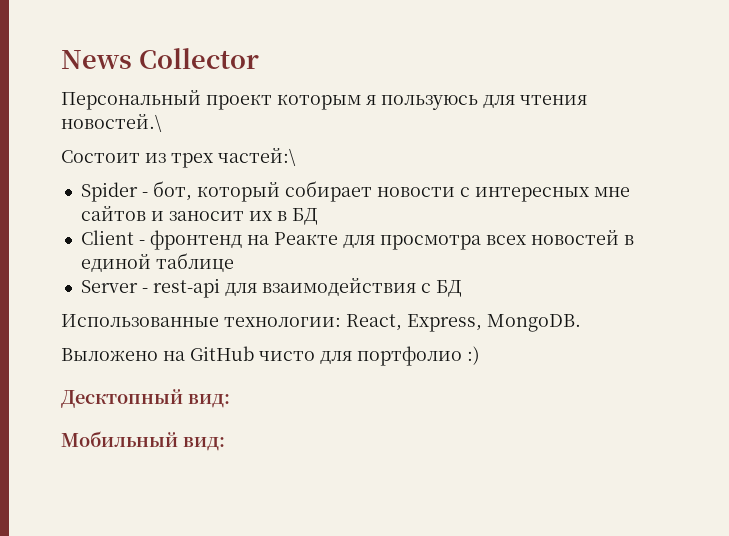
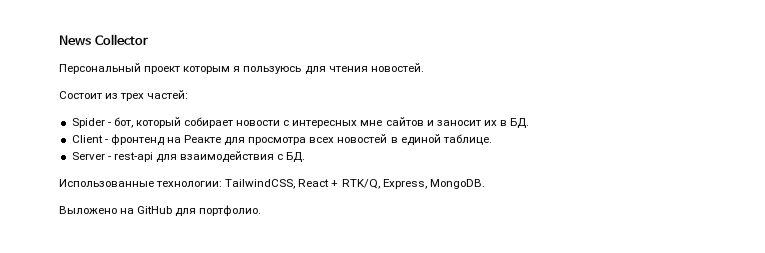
[61,114,162,132] новостей.\ -> [370,63,424,72] новостей.
[218,148,296,166] частей:\ -> [147,90,189,99] частей:
[291,208,318,225] БД -> [510,118,530,129] БД.
[155,253,234,272] таблице -> [442,134,492,145] таблице.
[435,280,462,297] БД -> [286,152,306,163] БД.
[346,314,402,331] React, -> [225,179,380,189] TailwindCSS, React + RTK/Q,
[259,346,480,366] [61,389,230,408] [61,431,225,451] чисто для портфолио :) // Десктопный вид: // Мобильный вид: -> [175,205,262,217] для портфолио.

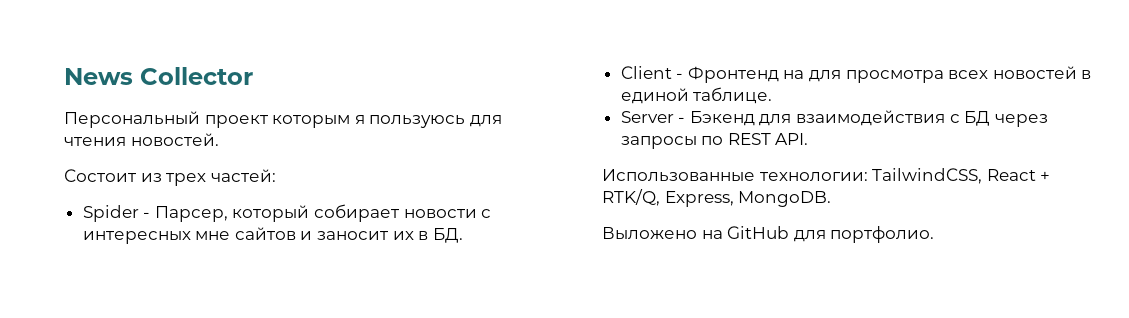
[113,117,133,128] бот, -> [154,206,228,222] Парсер,
[110,134,222,146] фронтенд на Реакте -> [687,66,805,83] Фронтенд на
[113,152,153,162] rest-api -> [689,111,755,126] Бэкенд
[286,152,306,163] БД. -> [964,111,1048,127] [620,133,809,149] БД через запросы по REST API.

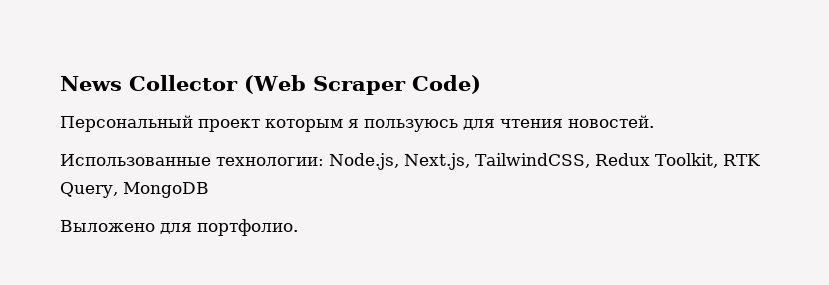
(253, 76) none -> [244,75,481,95] (Web Scraper Code)
[64,169,276,186] [82,204,492,222] [82,227,463,244] [620,66,1092,83] [620,87,773,104] [620,110,1048,127] [620,133,809,149] [602,168,1051,184] [602,189,832,207] Состоит из трех частей: // Spider - Парсер, который собирает новости с интересных мне сайтов и заносит их в БД. // Client - Фронтенд на для просмотра всех новостей в единой таблице. // Server - Бэкенд для взаимодействия с БД через запросы по REST API. // Использованные технологии: TailwindCSS, React + RTK/Q, Express, MongoDB. -> [60,153,760,170] [60,182,209,198] Использованные технологии: Node.js, Next.js, TailwindCSS, Redux Toolkit, RTK Query, MongoDB
[701,226,790,239] на GitHub -> (155, 226) none

